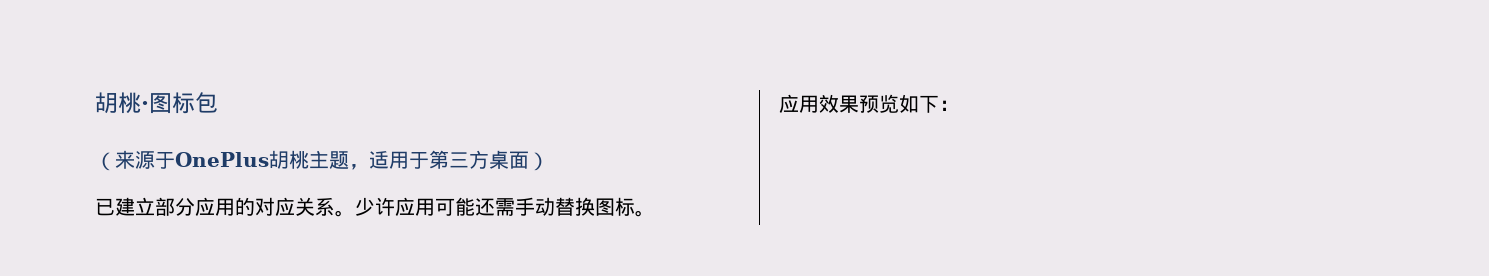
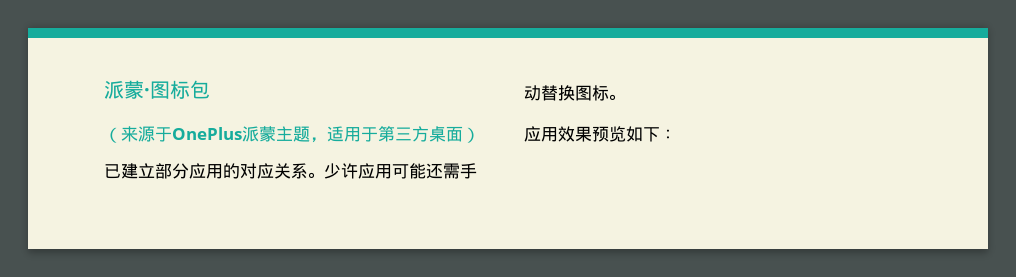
[95,92,141,114] 胡桃 -> [104,80,144,99] 派蒙
[269,150,309,169] 胡桃 -> [242,126,276,142] 派蒙

